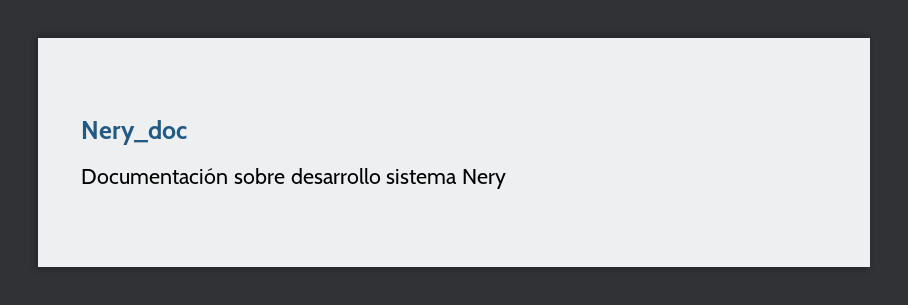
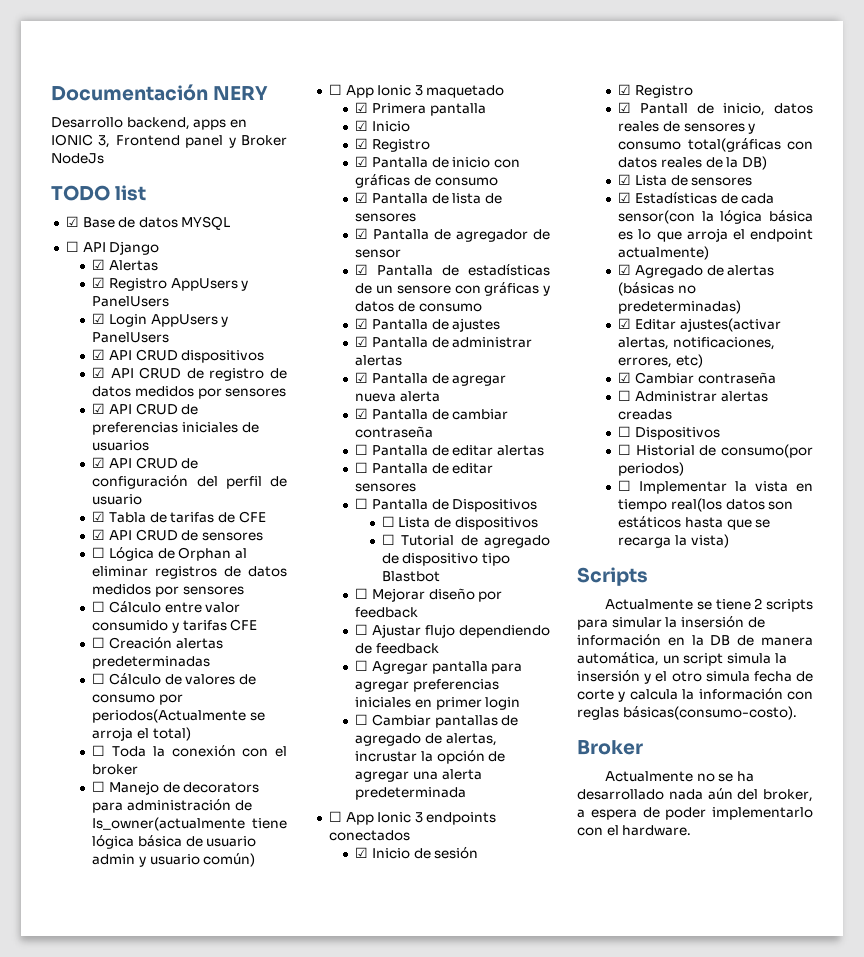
[81,120,187,145] [81,168,507,189] Nery_doc // Documentación sobre desarrollo sistema Nery -> [51,84,269,101] [51,117,247,130] [51,134,287,148] [51,153,104,164] [51,185,147,201] [65,216,231,230] [65,241,160,255] [92,259,158,271] [92,277,249,291] [92,296,170,307] [92,313,229,327] [92,332,170,343] [92,349,265,363] [92,367,287,381] [92,386,287,399] [92,403,199,415] [92,422,259,435] [92,440,150,451] [92,457,199,469] [92,475,287,489] [92,494,143,505] [92,511,266,523] [92,529,263,541] [92,547,247,561] [92,566,287,579] [92,584,244,597] [92,601,241,613] [92,619,258,633] [92,637,223,649] [92,656,211,669] [92,673,256,685] [92,694,183,705] [92,709,265,723] [92,727,191,741] [92,745,287,757] [92,764,139,775] [92,781,260,795] [92,799,252,813] [92,817,287,831] [92,835,257,849] [92,853,256,867] [328,84,505,98] [355,102,486,116] [355,120,410,132] [355,138,430,152] [355,156,520,168] [355,174,498,188] [355,192,502,204] [355,213,417,222] [355,228,550,242] [355,249,402,258] [355,264,550,276] [355,282,550,296] [355,301,482,312] [355,318,501,332] [355,336,533,348] [355,355,403,366] [355,372,507,386] [355,391,440,402] [355,408,509,420] [355,426,434,438] [355,444,544,456] [355,462,494,474] [355,483,417,492] [355,498,538,512] [381,516,538,530] [381,534,550,548] [381,553,511,566] [381,571,440,582] [355,588,503,602] [355,607,419,618] [355,624,550,638] [355,643,439,654] [355,660,523,674] [355,679,499,692] [355,697,521,710] [355,714,519,728] [355,733,497,746] [355,750,506,764] [355,769,482,782] [355,787,467,800] [328,811,497,825] [328,830,410,841] [355,847,479,859] [618,84,693,98] [618,102,813,116] [618,121,756,134] [618,138,813,152] [618,156,767,170] [618,174,753,186] [618,192,775,204] [618,210,813,224] [618,228,813,242] [618,246,710,260] [618,264,775,278] [618,282,696,296] [618,300,742,314] [618,318,781,332] [618,337,775,350] [618,354,703,368] [618,372,776,384] [618,390,768,402] [618,409,673,420] [618,426,720,440] [618,444,813,458] [618,462,685,476] [618,480,813,494] [618,498,794,512] [618,516,771,530] [618,534,729,548] [577,567,648,586] [605,598,813,612] [577,616,765,630] [577,634,813,646] [577,652,787,666] [577,670,813,684] [577,688,813,702] [577,706,797,720] [577,740,643,755] [605,771,754,782] [577,788,813,802] [577,807,813,820] [577,825,692,836] Documentación NERY // Desarrollo backend, apps en IONIC 3, Frontend panel y Broker NodeJs // TODO list // ☑ Base de datos MYSQL // ☐ API Django // ☑ Alertas // ☑ Registro AppUsers y PanelUsers // ☑ Login AppUsers y PanelUsers // ☑ API CRUD dispositivos // ☑ API CRUD de registro de datos medidos por sensores // ☑ API CRUD de preferencias iniciales de usuarios // ☑ API CRUD de configuración del perfil de usuario // ☑ Tabla de tarifas de CFE // ☑ API CRUD de sensores // ☐ Lógica de Orphan al eliminar registros de datos medidos por sensores // ☐ Cálculo entre valor consumido y tarifas CFE // ☐ Creación alertas predeterminadas // ☐ Cálculo de valores de consumo por periodos(Actualmente se arroja el total) // ☐ Toda la conexión con el broker // ☐ Manejo de decorators para administración de Is_owner(actualmente tiene lógica básica de usuario admin y usuario común) // ☐ App Ionic 3 maquetado // ☑ Primera pantalla // ☑ Inicio // ☑ Registro // ☑ Pantalla de inicio con gráficas de consumo // ☑ Pantalla de lista de sensores // ☑ Pantalla de agregador de sensor // ☑ Pantalla de estadísticas de un sensore con gráficas y datos de consumo // ☑ Pantalla de ajustes // ☑ Pantalla de administrar alertas // ☑ Pantalla de agregar nueva alerta // ☑ Pantalla de cambiar contraseña // ☐ Pantalla de editar alertas // ☐ Pantalla de editar sensores // ☐ Pantalla de Dispositivos // ☐ Lista de dispositivos // ☐ Tutorial de agregado de dispositivo tipo Blastbot // ☐ Mejorar diseño por feedback // ☐ Ajustar flujo dependiendo de feedback // ☐ Agregar pantalla para agregar preferencias iniciales en primer login // ☐ Cambiar pantallas de agregado de alertas, incrustar la opción de agregar una alerta predeterminada // ☐ App Ionic 3 endpoints conectados // ☑ Inicio de sesión // ☑ Registro // ☑ Pantall de inicio, datos reales de sensores y consumo total(gráficas con datos reales de la DB) // ☑ Lista de sensores // ☑ Estadísticas de cada sensor(con la lógica básica es lo que arroja el endpoint actualmente) // ☑ Agregado de alertas (básicas no predeterminadas) // ☑ Editar ajustes(activar alertas, notificaciones, errores, etc) // ☑ Cambiar contraseña // ☐ Administrar alertas creadas // ☐ Dispositivos // ☐ Historial de consumo(por periodos) // ☐ Implementar la vista en tiempo real(los datos son estáticos hasta que se recarga la vista) // Scripts // Actualmente se tiene 2 scripts para simular la insersión de información en la DB de manera automática, un script simula la insersión y el otro simula fecha de corte y calcula la información con reglas básicas(consumo-costo). // Broker // Actualmente no se ha desarrollado nada aún del broker, a espera de poder implementarlo con el hardware.

